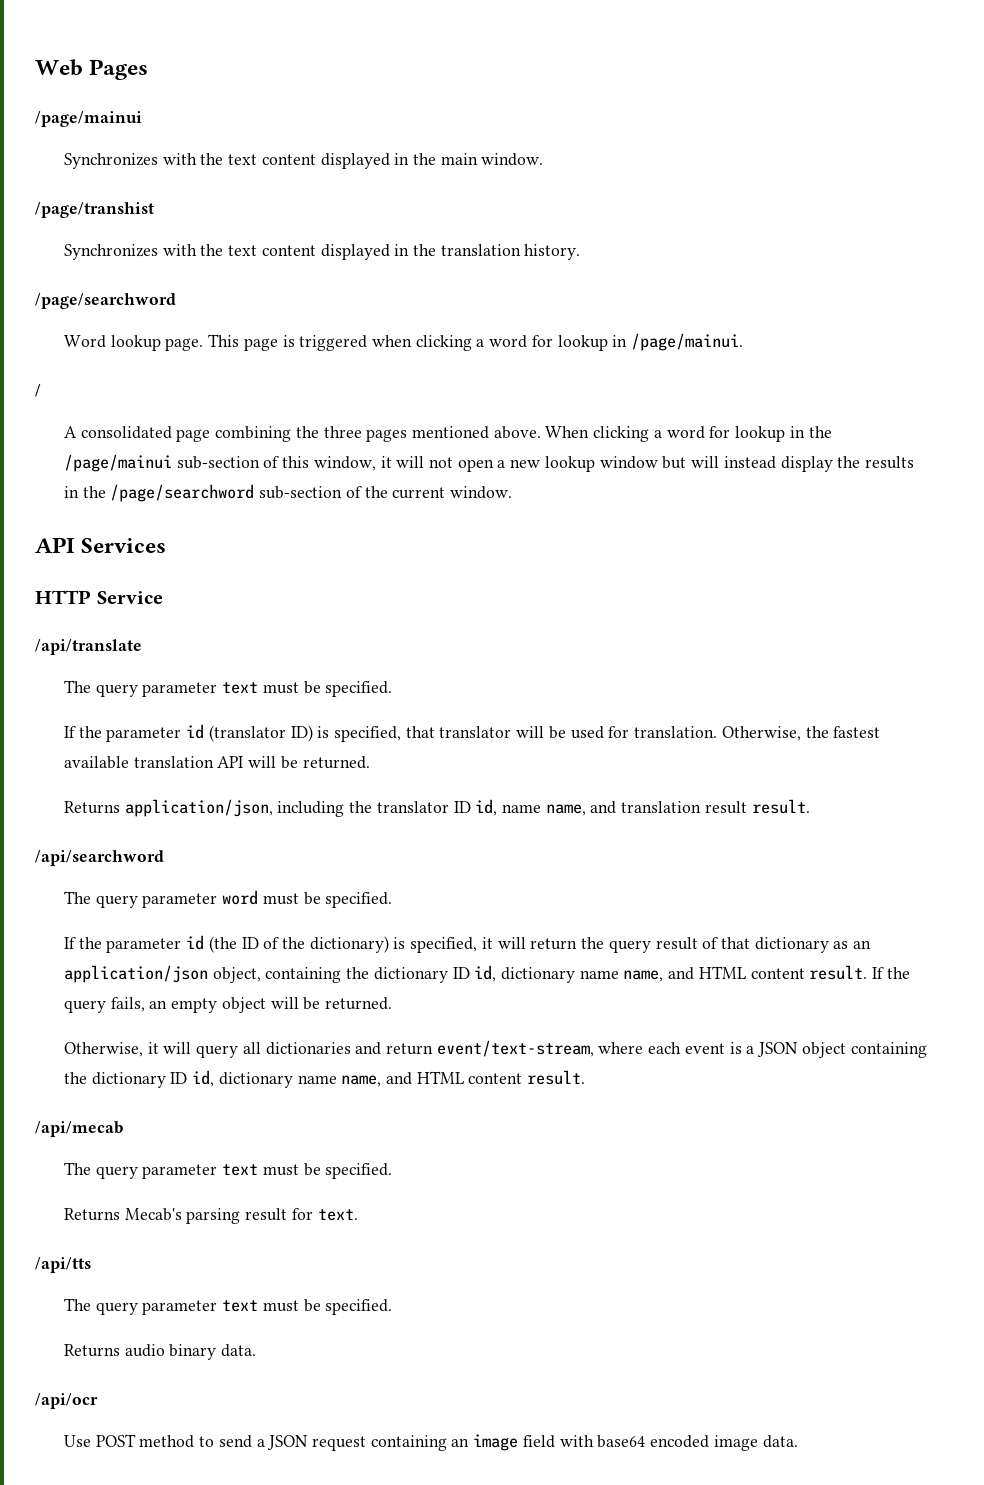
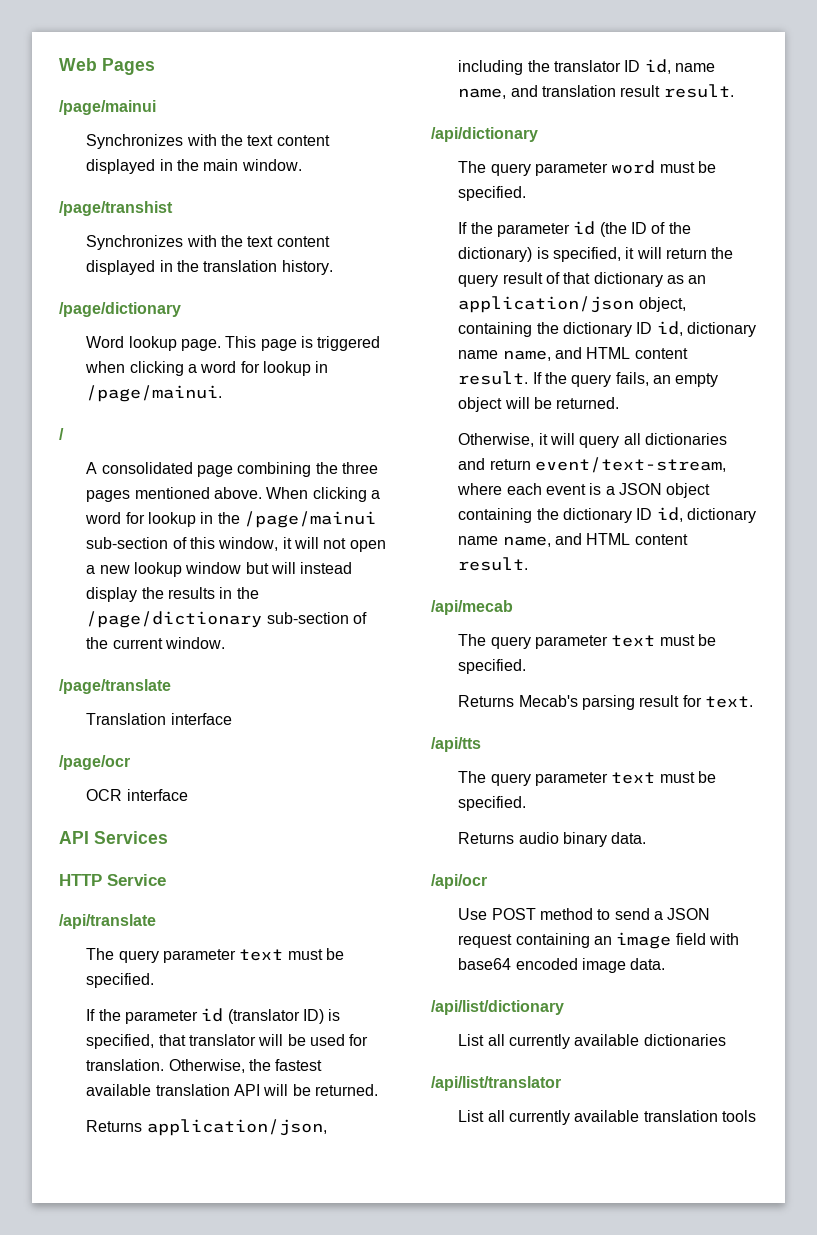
[35,293,176,309] /page/searchword -> [59,302,181,317] /page/dictionary
[110,484,255,502] /page/searchword -> [86,611,263,628] /page/dictionary
(512, 492) none -> [59,679,171,694] [86,713,232,725] [59,755,130,770] [86,789,188,801] // /page/translate // Translation interface // /page/ocr // OCR interface
[35,850,164,866] /api/searchword -> [431,127,538,142] /api/dictionary
(798, 1441) none -> [431,1000,564,1015] [458,1034,726,1049] [431,1076,561,1091] [458,1110,757,1125] // /api/list/dictionary // List all currently available dictionaries // /api/list/translator // List all currently available translation tools

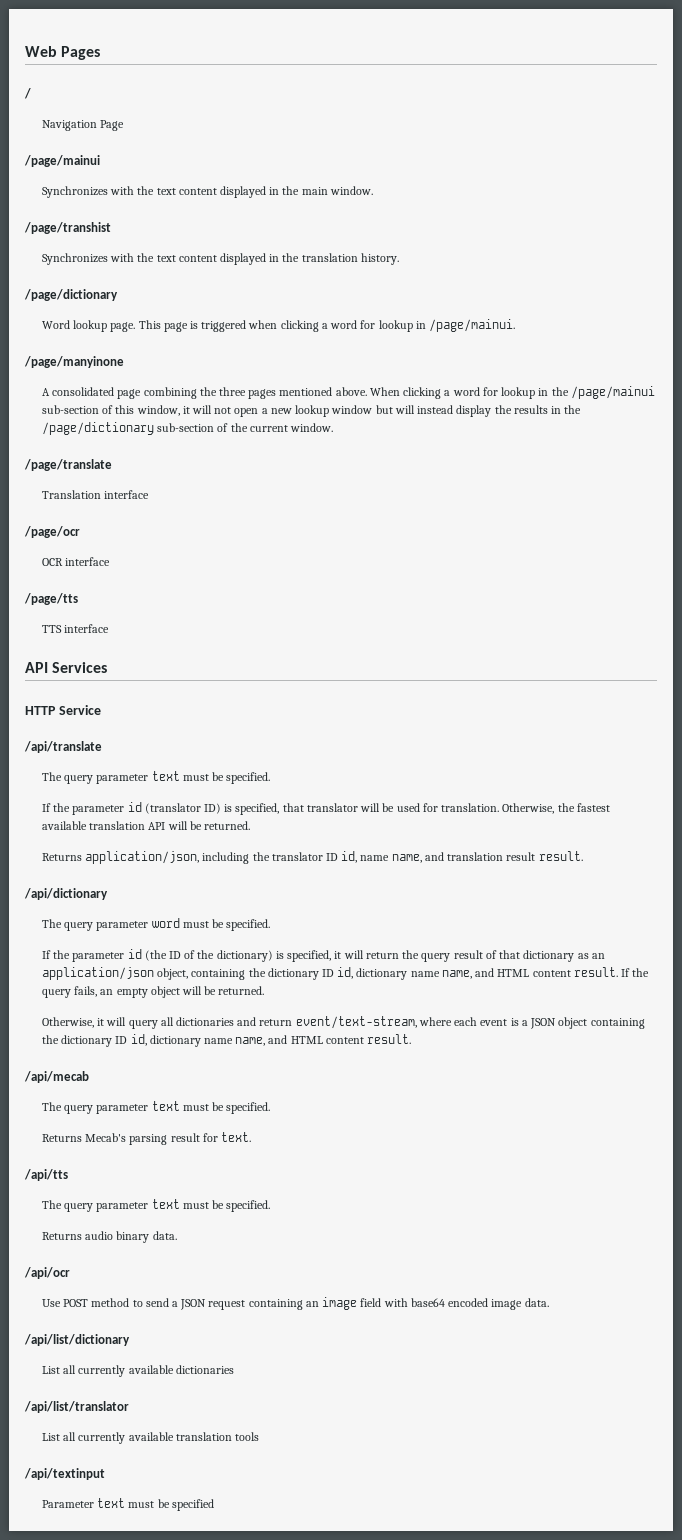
(155, 66) none -> [24,88,31,99] [41,120,125,131] // / // Navigation Page
[59,428,64,440] / -> [24,356,124,368] /page/manyinone
(188, 795) none -> [24,593,78,605] [41,624,110,633] // /page/tts // TTS interface
(757, 1116) none -> [24,1468,105,1480] [41,1498,214,1511] // /api/textinput // Parameter text must be specified

